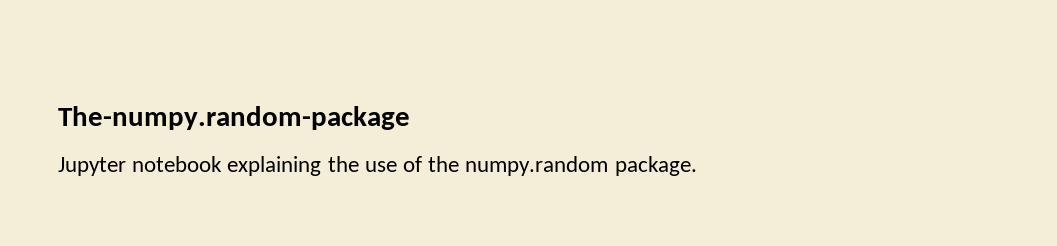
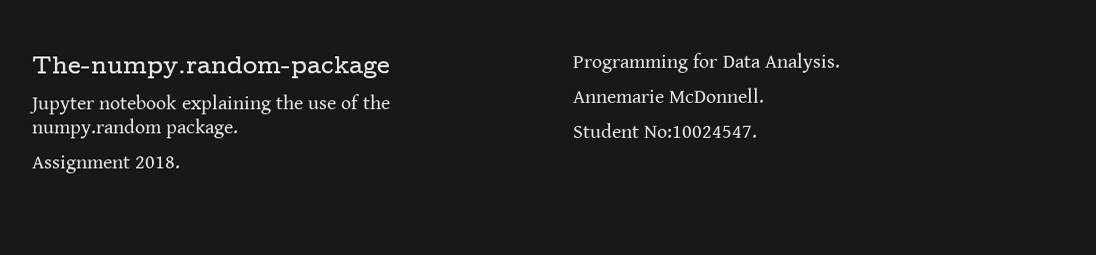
(697, 166) none -> [32,155,182,174] [572,52,840,73] [572,87,765,103] [572,122,759,138] // Assignment 2018. // Programming for Data Analysis. // Annemarie McDonnell. // Student No:10024547.

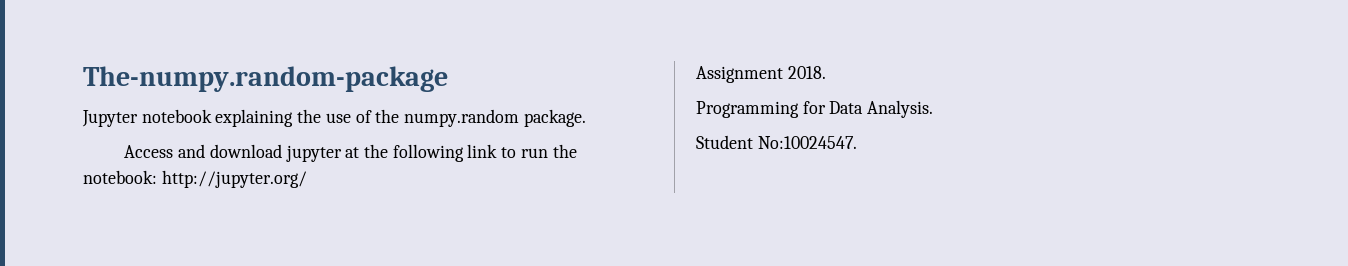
(240, 128) none -> [124,144,577,162] [83,170,307,188] // Access and download jupyter at the following link to run the notebook: http://jupyter.org/
[572,87,765,103] // Annemarie McDonnell. -> (934, 109) none

